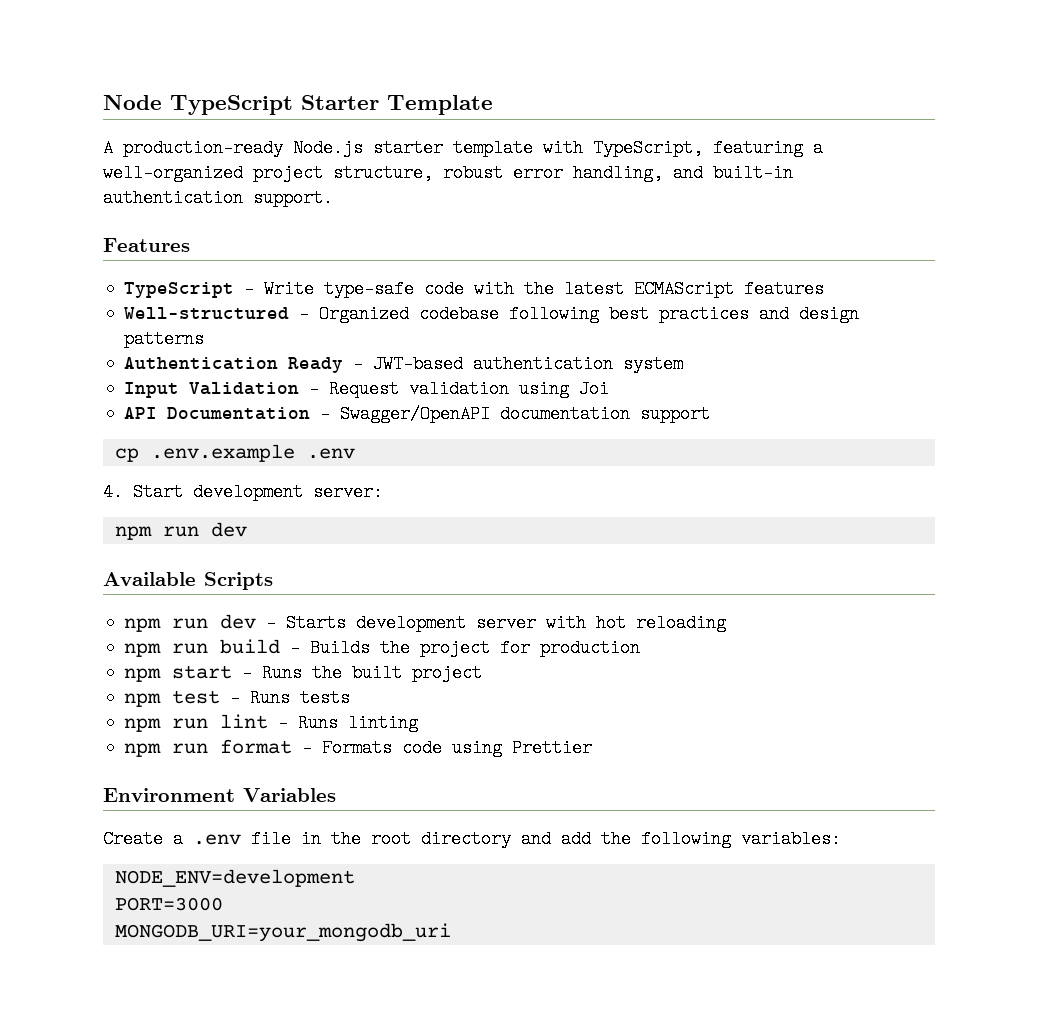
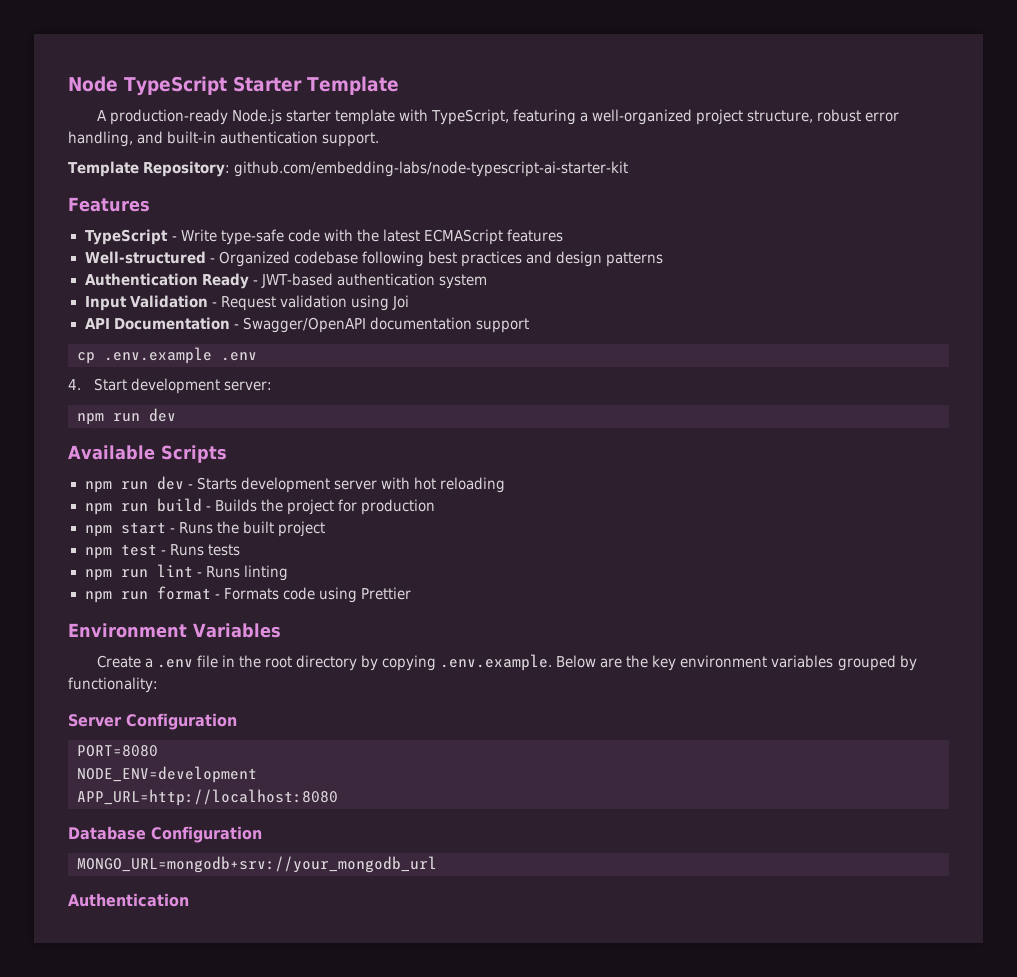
(333, 198) none -> [68,161,629,177] // Template Repository: github.com/embedding-labs/node-typescript-ai-starter-kit
[521,830,841,848] [114,869,355,887] [114,897,223,911] [114,923,451,942] and add the following variables: // NODE_ENV=development // PORT=3000 // MONGODB_URI=your_mongodb_uri -> [361,654,917,671] [68,677,158,693] [68,713,237,730] [77,745,158,757] [77,766,257,783] [77,789,338,806] [68,826,262,843] [77,856,437,873] [68,893,189,907] by copying .env.example. Below are the key environment variables grouped by functionality: // Server Configuration // PORT=8080 // NODE_ENV=development // APP_URL=http://localhost:8080 // Database Configuration // MONGO_URL=mongodb+srv://your_mongodb_url // Authentication

